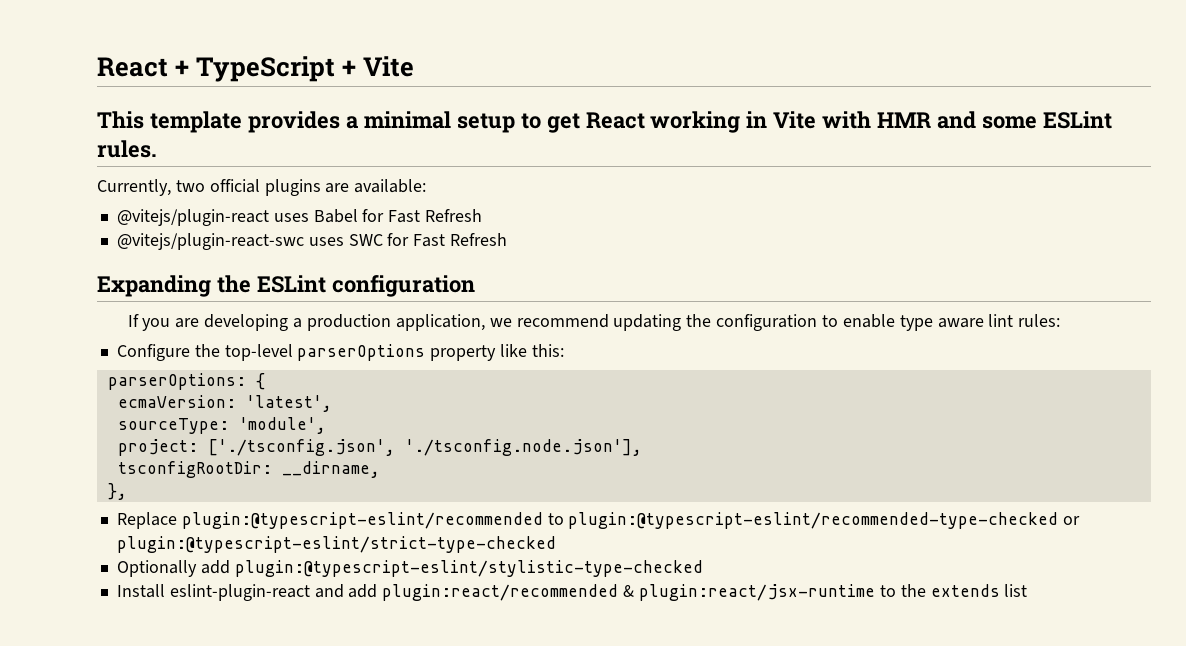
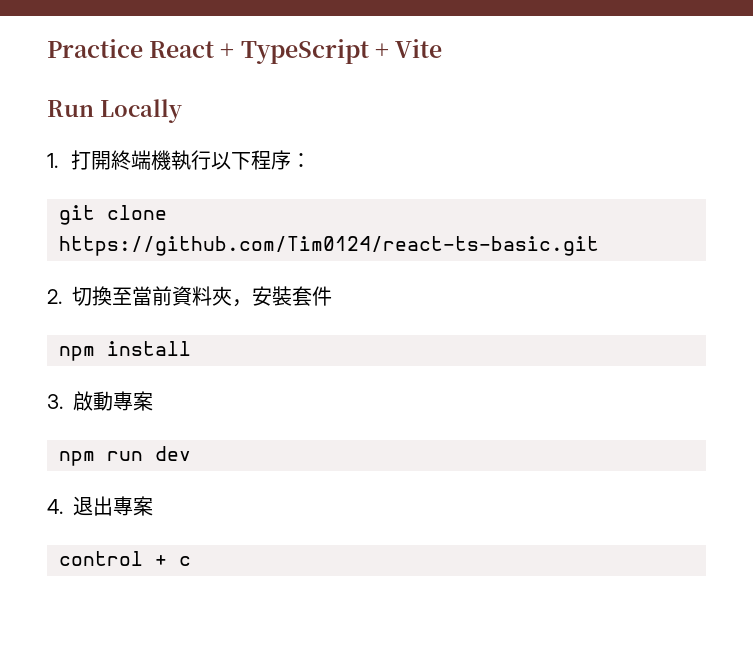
(97, 67) none -> [47,39,143,58] Practice
[97,111,1113,133] [97,140,157,158] [97,179,427,196] [116,209,483,226] [116,233,508,250] [97,275,475,297] [127,314,1061,331] [116,344,564,361] [107,373,265,390] [117,395,332,412] [117,417,326,434] [117,439,642,456] [117,461,380,478] [107,483,127,500] [116,512,1081,529] [116,536,556,553] [116,560,703,577] [116,584,1028,601] This template provides a minimal setup to get React working in Vite with HMR and some ESLint rules. // Currently, two official plugins are available: // @vitejs/plugin-react uses Babel for Fast Refresh // @vitejs/plugin-react-swc uses SWC for Fast Refresh // Expanding the ESLint configuration // If you are developing a production application, we recommend updating the configuration to enable type aware lint rules: // Configure the top-level parserOptions property like this: // parserOptions: { // ecmaVersion: 'latest', // sourceType: 'module', // project: ['./tsconfig.json', './tsconfig.node.json'], // tsconfigRootDir: __dirname, // }, // Replace plugin:@typescript-eslint/recommended to plugin:@typescript-eslint/recommended-type-checked or plugin:@typescript-eslint/strict-type-checked // Optionally add plugin:@typescript-eslint/stylistic-type-checked // Install eslint-plugin-react and add plugin:react/recommended & plugin:react/jsx-runtime to the extends list -> [47,99,182,123] [47,150,312,170] [59,205,167,225] [59,236,599,256] [47,286,332,307] [59,341,191,361] [47,391,153,411] [59,446,191,466] [47,496,153,516] [59,551,191,566] Run Locally // 1.打開終端機執行以下程序： // git clone https://github.com/Tim0124/react-ts-basic.git // 2.切換至當前資料夾，安裝套件 // npm install // 3.啟動專案 // npm run dev // 4.退出專案 // control + c

